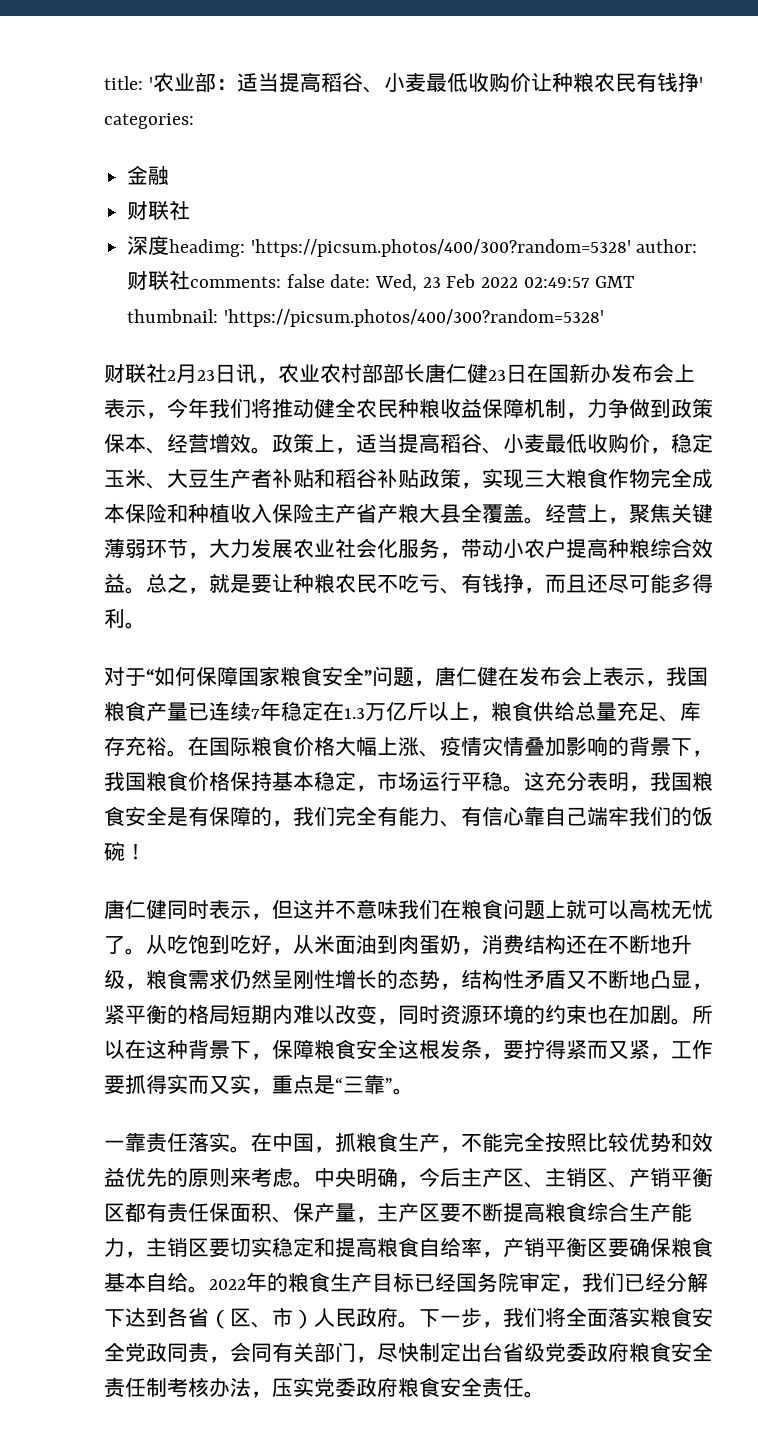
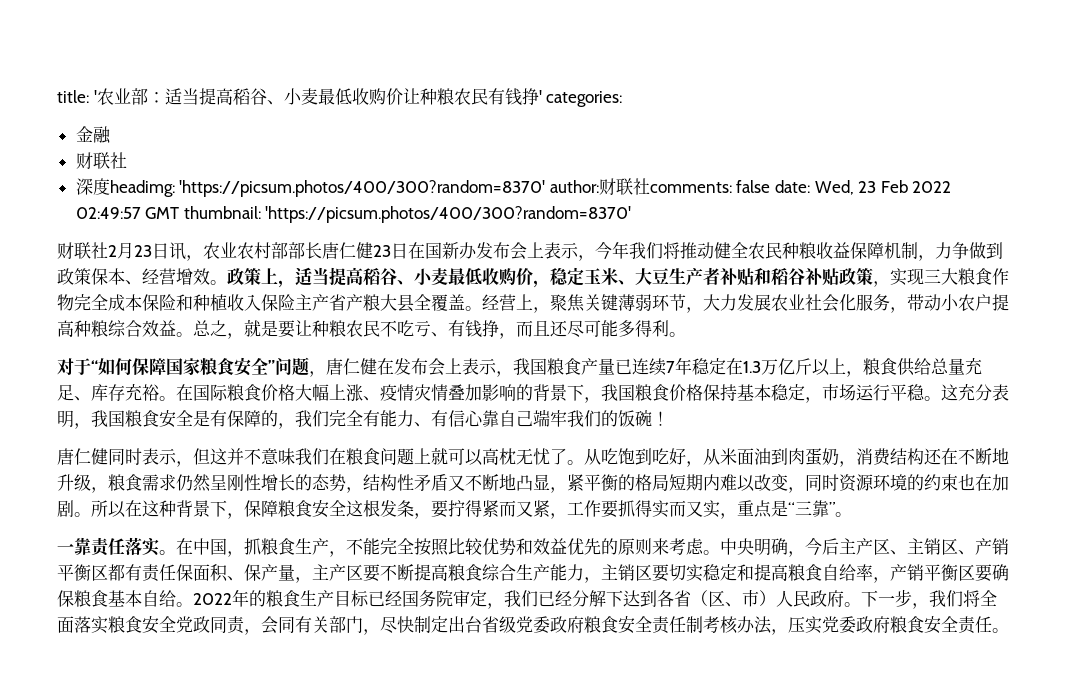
[250,239,631,257] 'https://picsum.photos/400/300?random=5328' -> [179,180,546,197] 'https://picsum.photos/400/300?random=8370'
[223,309,604,327] 'https://picsum.photos/400/300?random=5328' -> [265,206,632,223] 'https://picsum.photos/400/300?random=8370'

